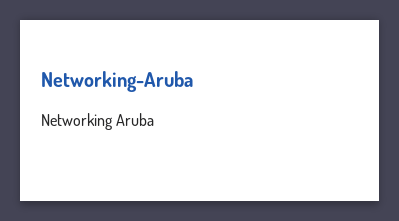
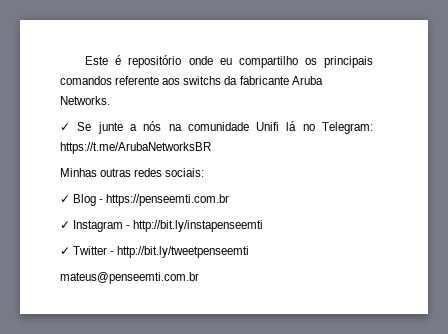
[41,71,193,92] [41,113,155,130] Networking-Aruba // Networking Aruba -> [85,55,373,68] [60,76,323,85] [60,96,110,105] [60,121,373,134] [60,142,211,154] [60,168,205,177] [60,194,230,206] [60,220,264,232] [60,246,250,258] [60,272,199,284] Este é repositório onde eu compartilho os principais comandos referente aos switchs da fabricante Aruba Networks. // ✓ Se junte a nós na comunidade Unifi lá no Telegram: https://t.me/ArubaNetworksBR // Minhas outras redes sociais: // ✓ Blog - https://penseemti.com.br // ✓ Instagram - http://bit.ly/instapenseemti // ✓ Twitter - http://bit.ly/tweetpenseemti // mateus@penseemti.com.br

